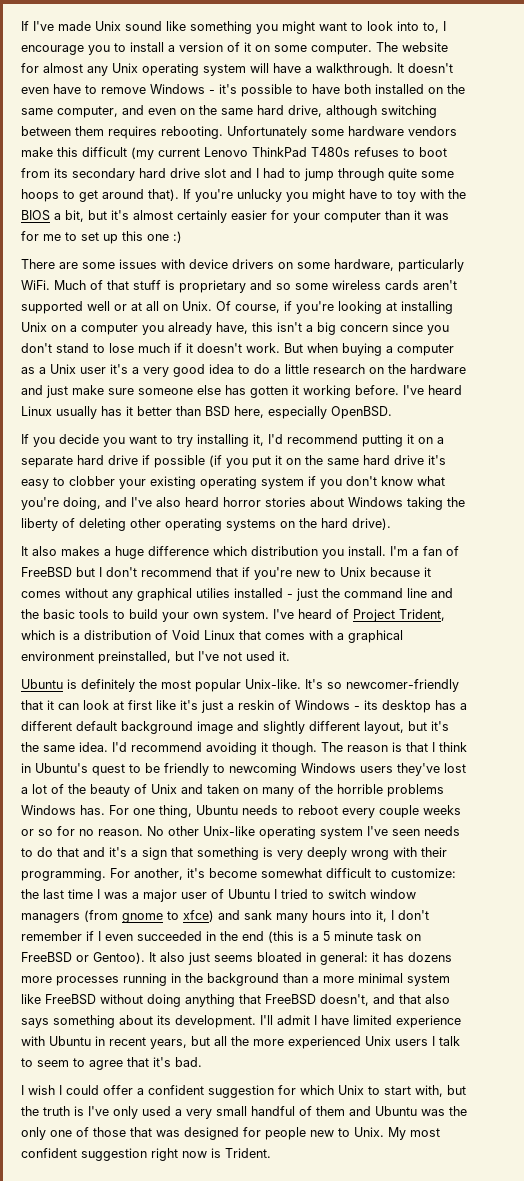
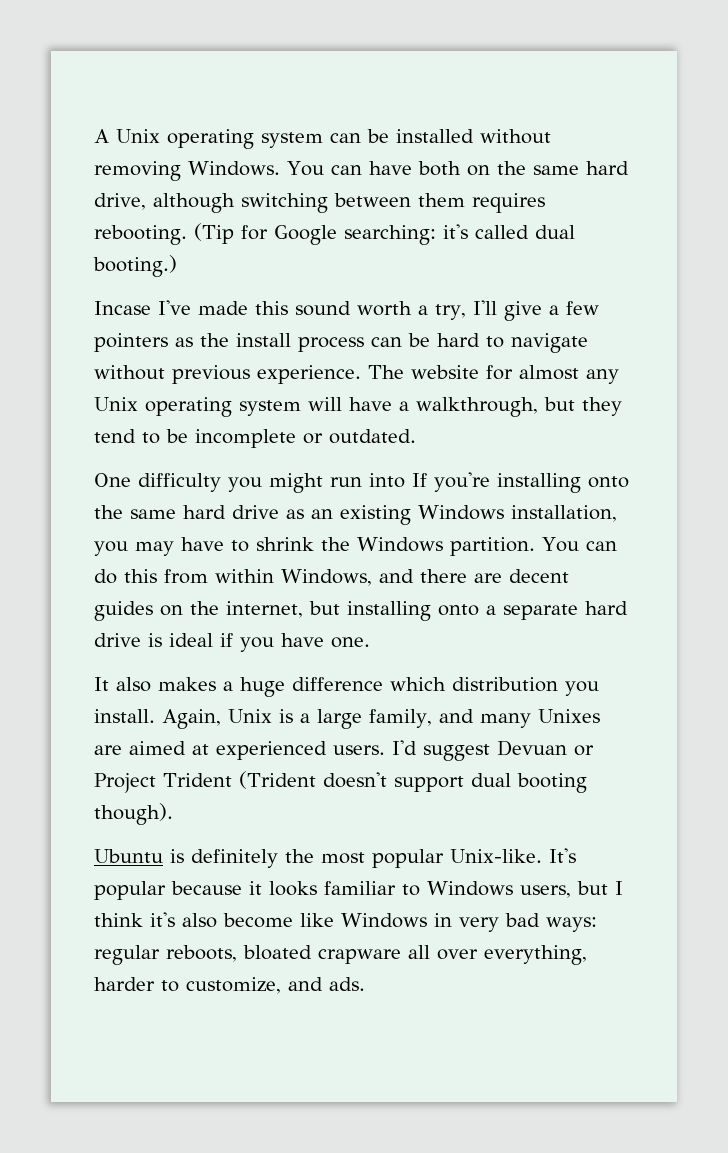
[21,21,446,34] [21,42,372,55] If I've made Unix sound like something you might want to look into to, I encourage you to install a version of it on some computer. -> [94,129,551,149] [94,161,629,181] [94,193,545,213] [94,223,575,245] [93,255,177,277] [94,300,599,321] [94,333,588,353] [94,365,361,384] A Unix operating system can be installed without removing Windows. You can have both on the same hard drive, although switching between them requires rebooting. (Tip for Google searching: it's called dual booting.) // Incase I've made this sound worth a try, I'll give a few pointers as the install process can be hard to navigate without previous experience.
[316,63,453,76] [21,84,465,97] [21,105,437,118] [21,126,457,139] [21,147,447,160] [21,168,454,181] [21,189,466,202] [21,210,449,223] [21,231,182,244] [21,259,464,272] [21,280,457,293] [21,301,453,314] [21,322,449,335] [21,343,454,356] [21,364,466,377] [21,385,462,398] [21,406,392,419] [21,434,444,447] [21,455,446,468] [21,476,445,489] [21,497,465,510] [21,518,391,531] walkthrough. It doesn't even have to remove Windows - it's possible to have both installed on the same computer, and even on the same hard drive, although switching between them requires rebooting. Unfortunately some hardware vendors make this difficult (my current Lenovo ThinkPad T480s refuses to boot from its secondary hard drive slot and I had to jump through quite some hoops to get around that). If you're unlucky you might have to toy with the BIOS a bit, but it's almost certainly easier for your computer than it was for me to set up this one :) // There are some issues with device drivers on some hardware, particularly WiFi. Much of that stuff is proprietary and so some wireless cards aren't supported well or at all on Unix. Of course, if you're looking at installing Unix on a computer you already have, this isn't a big concern since you don't stand to lose much if it doesn't work. But when buying a computer as a Unix user it's a very good idea to do a little research on the hardware and just make sure someone else has gotten it working before. I've heard Linux usually has it better than BSD here, especially OpenBSD. // If you decide you want to try installing it, I'd recommend putting it on a separate hard drive if possible (if you put it on the same hard drive it's easy to clobber your existing operating system if you don't know what you're doing, and I've also heard horror stories about Windows taking the liberty of deleting other operating systems on the hard drive). -> [416,397,622,417] [94,429,416,448] [94,472,629,493] [94,505,617,525] [94,537,617,556] [94,569,569,586] [94,601,628,621] [94,633,370,652] walkthrough, but they tend to be incomplete or outdated. // One difficulty you might run into If you're installing onto the same hard drive as an existing Windows installation, you may have to shrink the Windows partition. You can do this from within Windows, and there are decent guides on the internet, but installing onto a separate hard drive is ideal if you have one.
[390,546,459,556] [21,567,431,580] [21,588,453,601] [21,609,445,622] [21,630,403,643] [21,651,290,664] I'm a fan of FreeBSD but I don't recommend that if you're new to Unix because it comes without any graphical utilies installed - just the command line and the basic tools to build your own system. I've heard of Project Trident, which is a distribution of Void Linux that comes with a graphical environment preinstalled, but I've not used it. -> [162,709,600,729] [94,740,594,761] [94,771,587,793] [94,803,173,825] Again, Unix is a large family, and many Unixes are aimed at experienced users. I'd suggest Devuan or Project Trident (Trident doesn't support dual booting though).
[327,679,459,692] [21,700,467,713] [21,721,449,734] [21,742,467,755] [21,763,466,776] [21,784,444,797] [21,805,461,818] [21,826,460,839] [21,847,447,860] [21,868,456,881] [21,889,416,902] [21,910,429,923] [21,931,421,943] [21,952,452,965] [21,973,450,986] [21,994,450,1007] [21,1015,461,1028] [21,1036,460,1049] [21,1057,202,1070] [21,1085,466,1098] [21,1106,467,1119] [21,1127,440,1140] [21,1148,271,1161] so newcomer-friendly that it can look at first like it's just a reskin of Windows - its desktop has a different default background image and slightly different layout, but it's the same idea. I'd recommend avoiding it though. The reason is that I think in Ubuntu's quest to be friendly to newcoming Windows users they've lost a lot of the beauty of Unix and taken on many of the horrible problems Windows has. For one thing, Ubuntu needs to reboot every couple weeks or so for no reason. No other Unix-like operating system I've seen needs to do that and it's a sign that something is very deeply wrong with their programming. For another, it's become somewhat difficult to customize: the last time I was a major user of Ubuntu I tried to switch window managers (from gnome to xfce) and sank many hours into it, I don't remember if I even succeeded in the end (this is a 5 minute task on FreeBSD or Gentoo). It also just seems bloated in general: it has dozens more processes running in the background than a more minimal system like FreeBSD without doing anything that FreeBSD doesn't, and that also says something about its development. I'll admit I have limited experience with Ubuntu in recent years, but all the more experienced Unix users I talk to seem to agree that it's bad. // I wish I could offer a confident suggestion for which Unix to start with, but the truth is I've only used a very small handful of them and Ubuntu was the only one of those that was designed for people new to Unix. My most confident suggestion right now is Trident. -> [94,881,623,900] [94,912,597,932] [94,945,587,965] [94,977,365,994] popular because it looks familiar to Windows users, but I think it's also become like Windows in very bad ways: regular reboots, bloated crapware all over everything, harder to customize, and ads.

